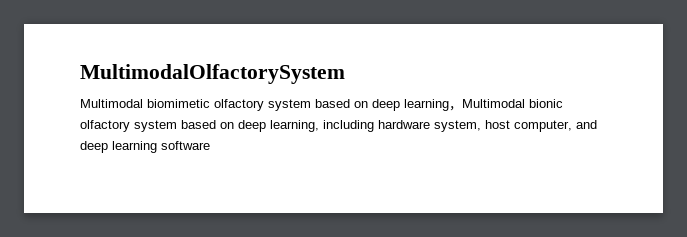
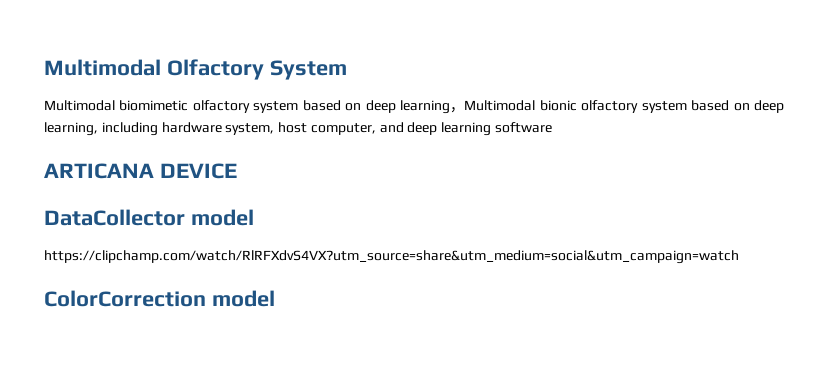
[80,64,345,84] MultimodalOlfactorySystem -> [44,59,347,80] Multimodal Olfactory System
(210, 145) none -> [44,163,237,179] [44,209,254,226] [44,250,739,264] [44,290,275,307] // ARTICANA DEVICE // DataCollector model // https://clipchamp.com/watch/RlRFXdvS4VX?utm_source=share&utm_medium=social&utm_campaign=watch // ColorCorrection model

